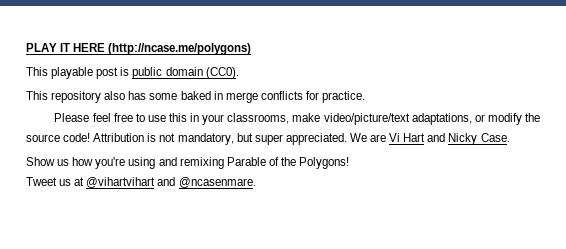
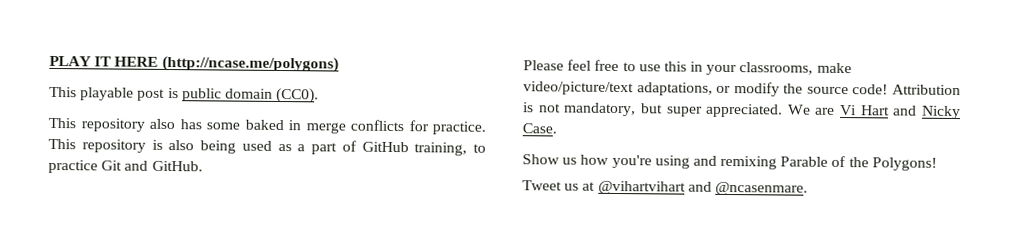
(366, 97) none -> [48,138,486,156] [48,159,203,174] This repository is also being used as a part of GitHub training, to practice Git and GitHub.

